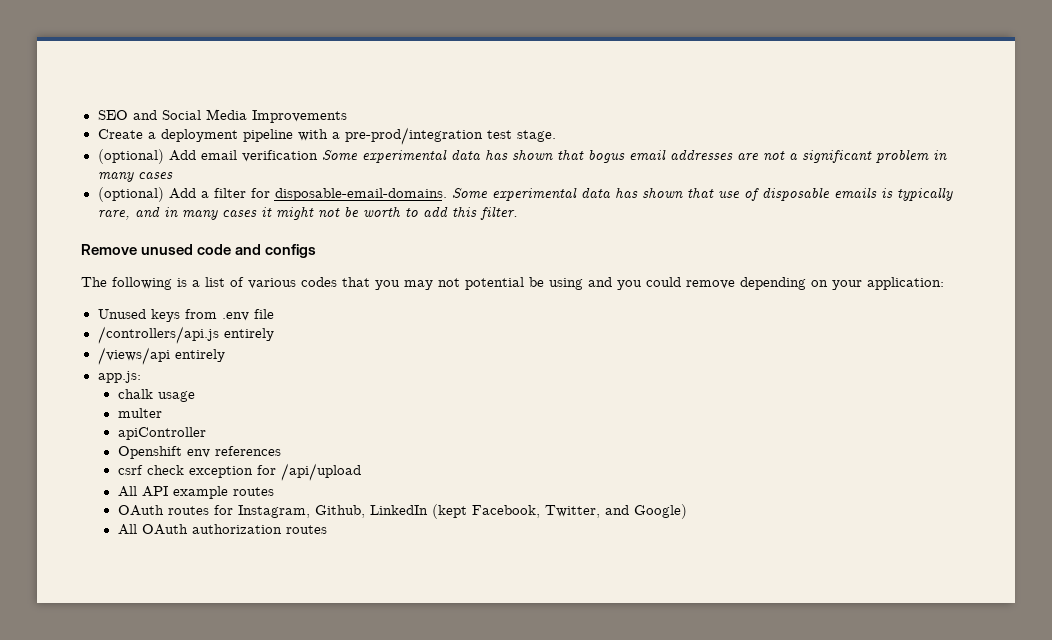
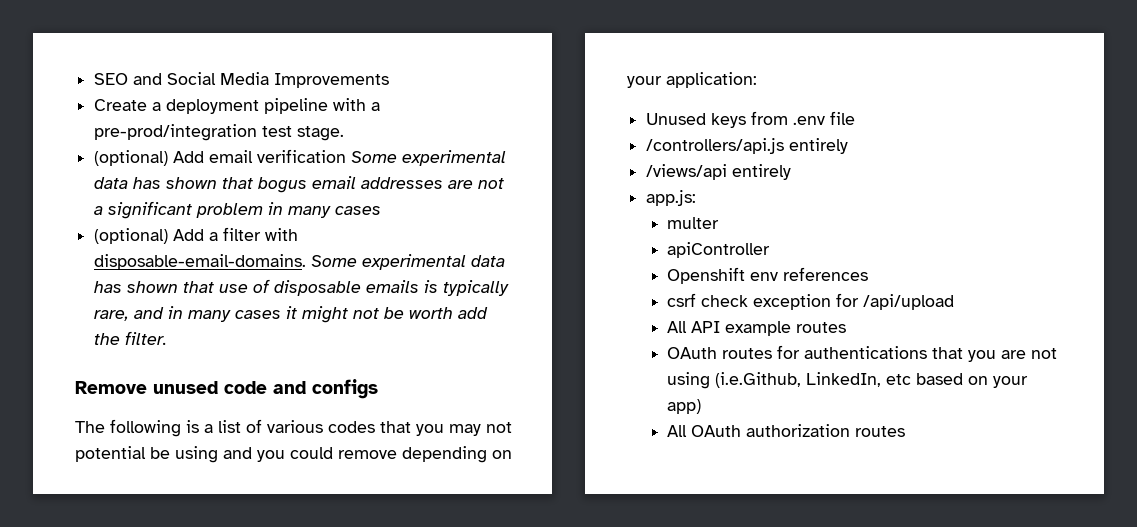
[250,188,270,198] for -> [265,228,299,241] with
[404,206,477,217] to add this -> [458,307,489,319] [94,333,121,345] add the
[117,389,195,402] // chalk usage -> (697, 198) none
[237,504,687,519] Instagram, Github, LinkedIn (kept Facebook, Twitter, and Google) -> [804,346,1058,362] [667,372,1029,389] [667,399,702,414] authentications that you are not using (i.e.Github, LinkedIn, etc based on your app)

